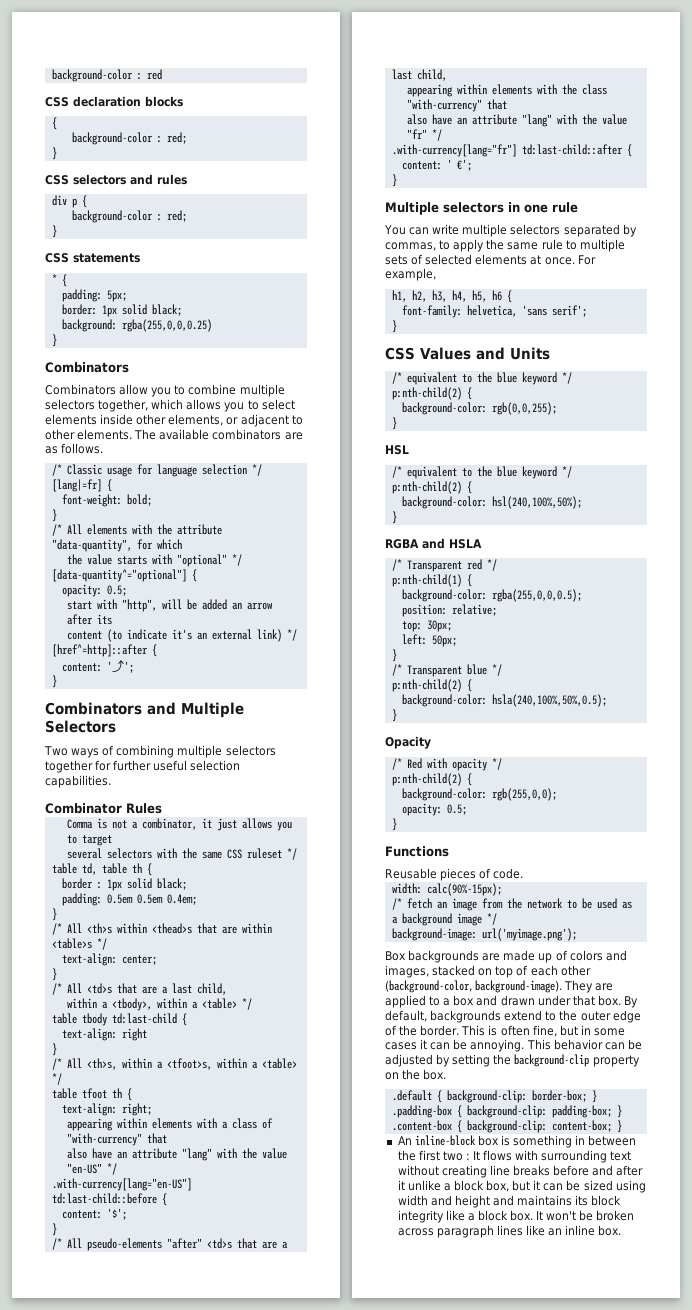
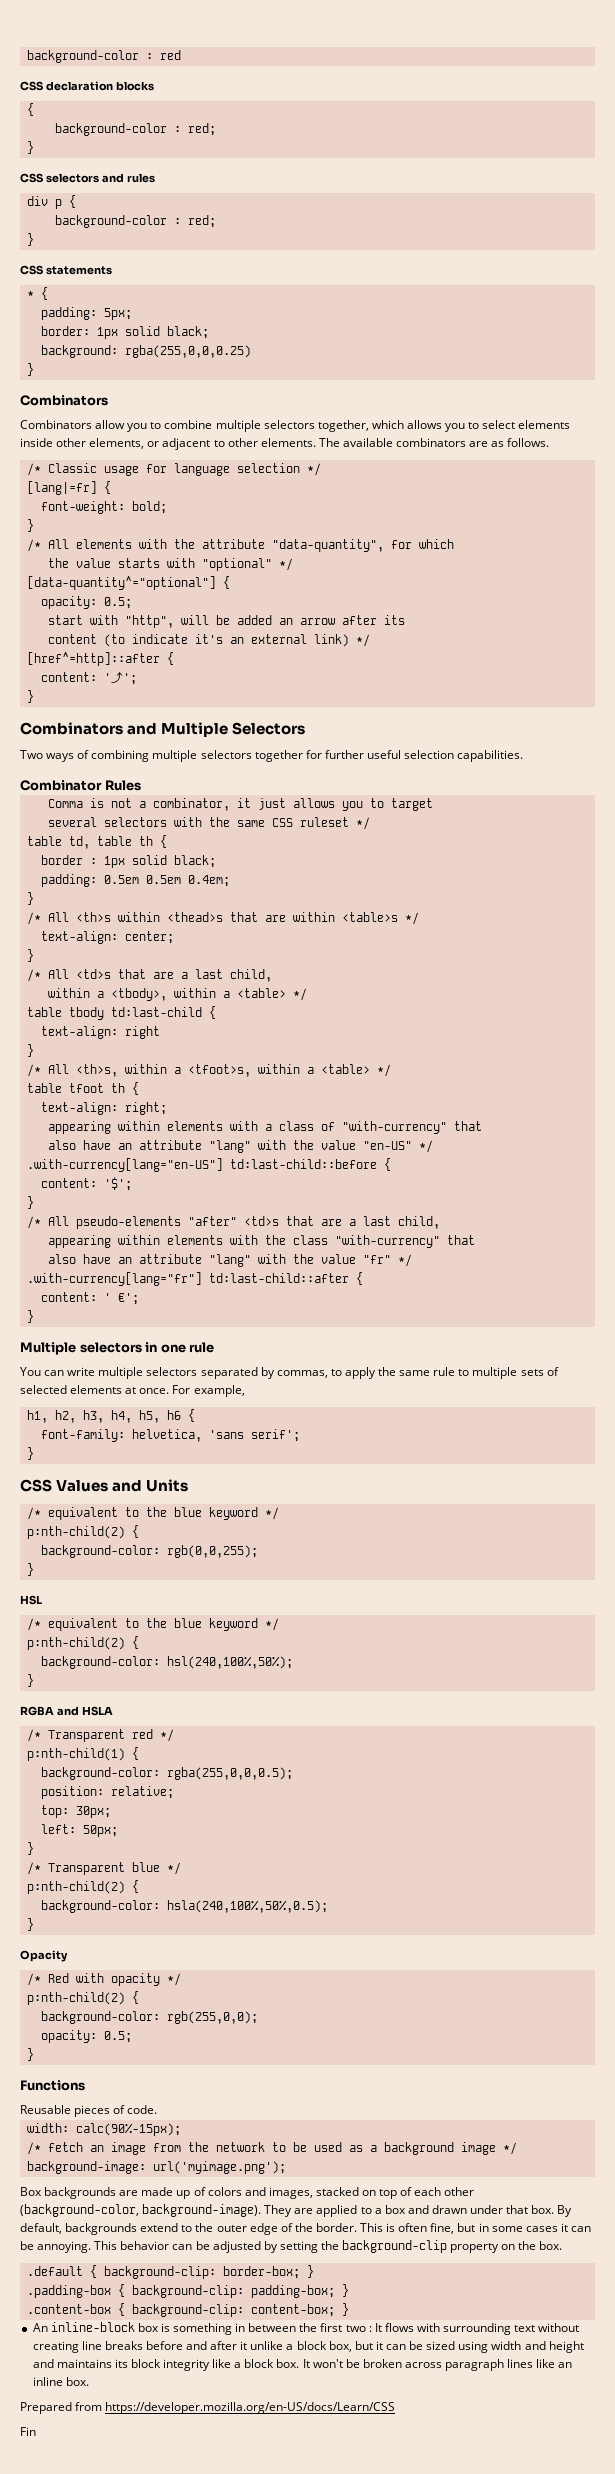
(622, 1230) none -> [20,2402,396,2414] [20,2427,36,2436] // Prepared from https://developer.mozilla.org/en-US/docs/Learn/CSS // Fin

